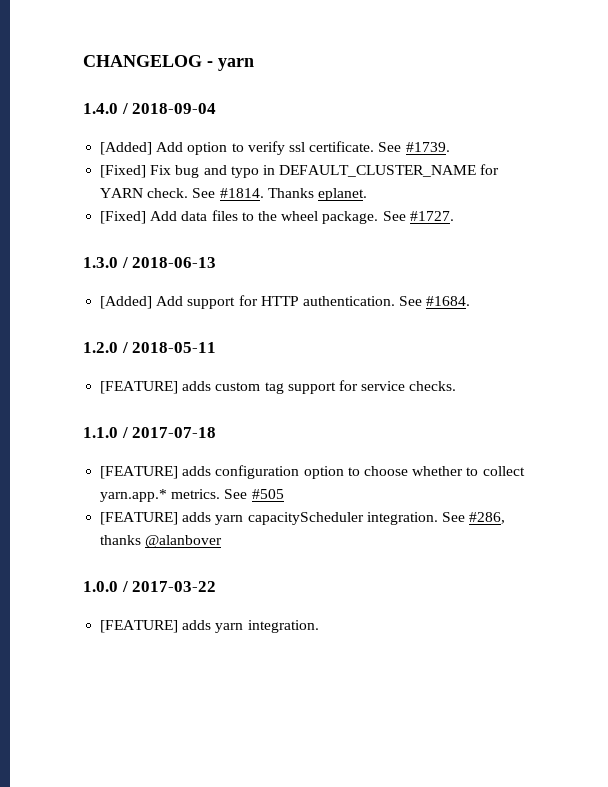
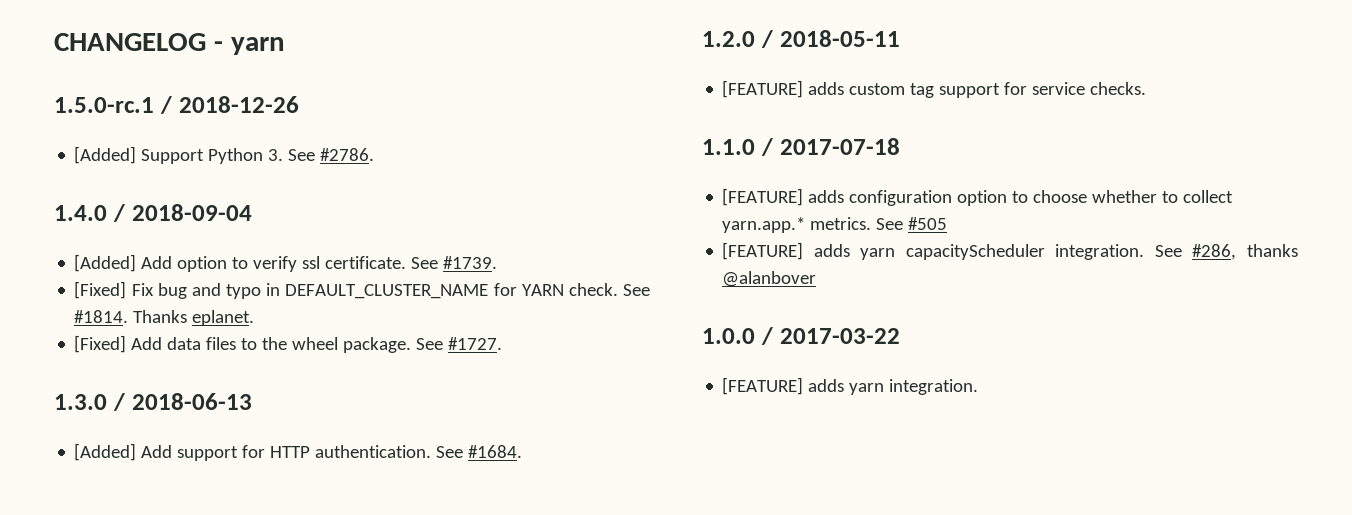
(254, 64) none -> [54,96,299,114] [74,146,375,164] // 1.5.0-rc.1 / 2018-12-26 // [Added] Support Python 3. See #2786.

